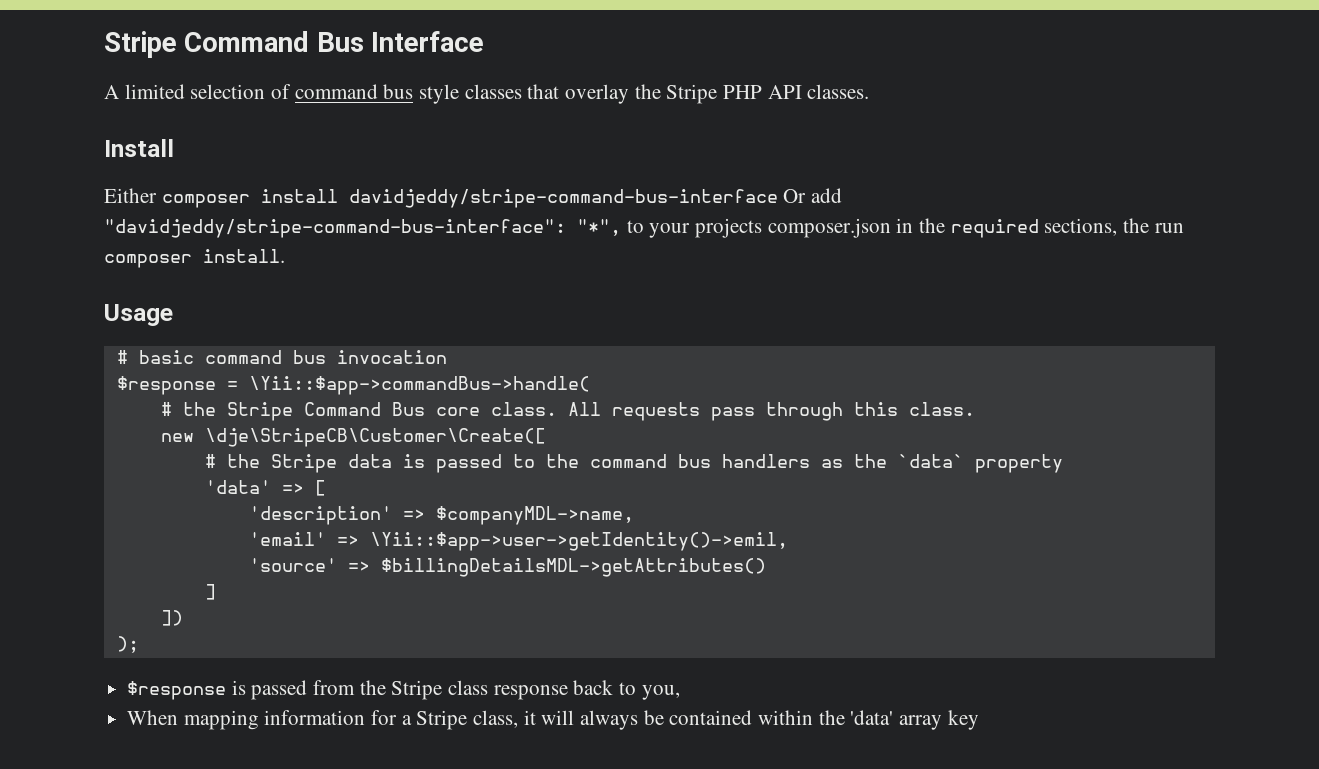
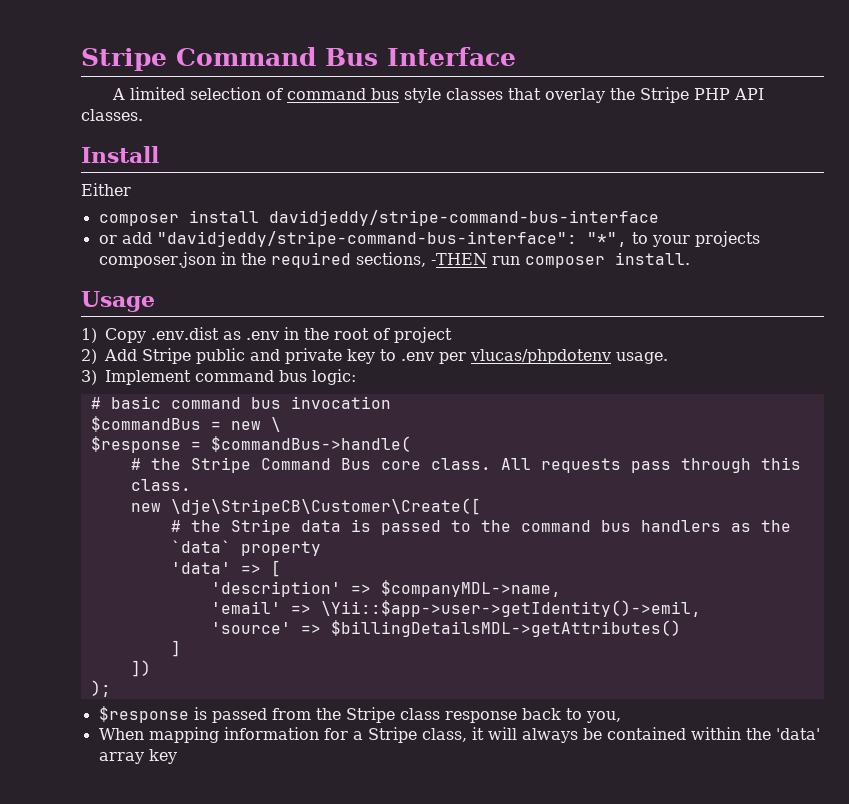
(157, 195) none -> (131, 189) //
[783,189,807,203] Or -> [98,235,117,244] // or
[1123,218,1150,233] the -> [430,253,487,265] -THEN
(173, 315) none -> [81,327,452,343] [81,348,668,364] [81,369,356,385] // 1) Copy .env.dist as .env in the root of project // 2) Add Stripe public and private key to .env per vlucas/phpdotenv usage. // 3) Implement command bus logic:
(447, 357) none -> [90,416,281,432] // $commandBus = new \
[248,376,590,395] \Yii::$app->commandBus->handle( -> [210,436,411,452] $commandBus->handle(

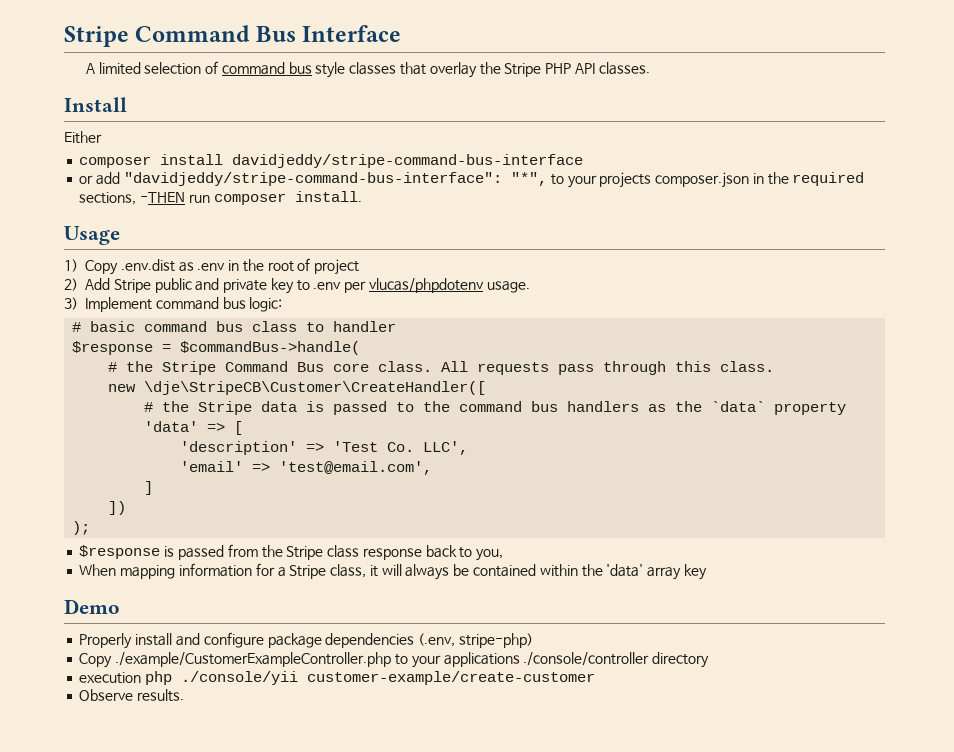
[290,396,391,409] [90,416,281,432] invocation // $commandBus = new \ -> [252,321,397,332] class to handler
[170,498,481,515] \dje\StripeCB\Customer\Create([ -> [144,381,487,395] \dje\StripeCB\Customer\CreateHandler([
[380,580,561,597] $companyMDL->name, -> [333,441,469,455] 'Test Co. LLC',
[320,600,701,617] [210,620,681,637] \Yii::$app->user->getIdentity()->emil, // 'source' => $billingDetailsMDL->getAttributes() -> [279,461,433,475] 'test@email.com',
(177, 756) none -> [64,599,120,614] [79,632,533,649] [79,652,710,668] [79,671,596,685] [79,689,185,702] // Demo // Properly install and configure package dependencies (.env, stripe-php) // Copy ./example/CustomerExampleController.php to your applications ./console/controller directory // execution php ./console/yii customer-example/create-customer // Observe results.

